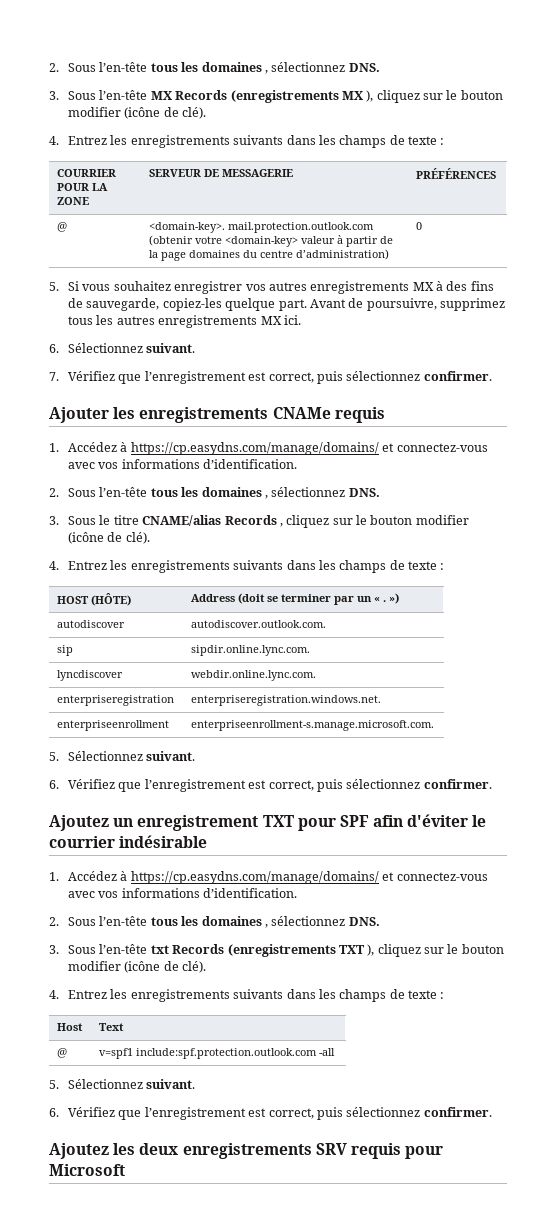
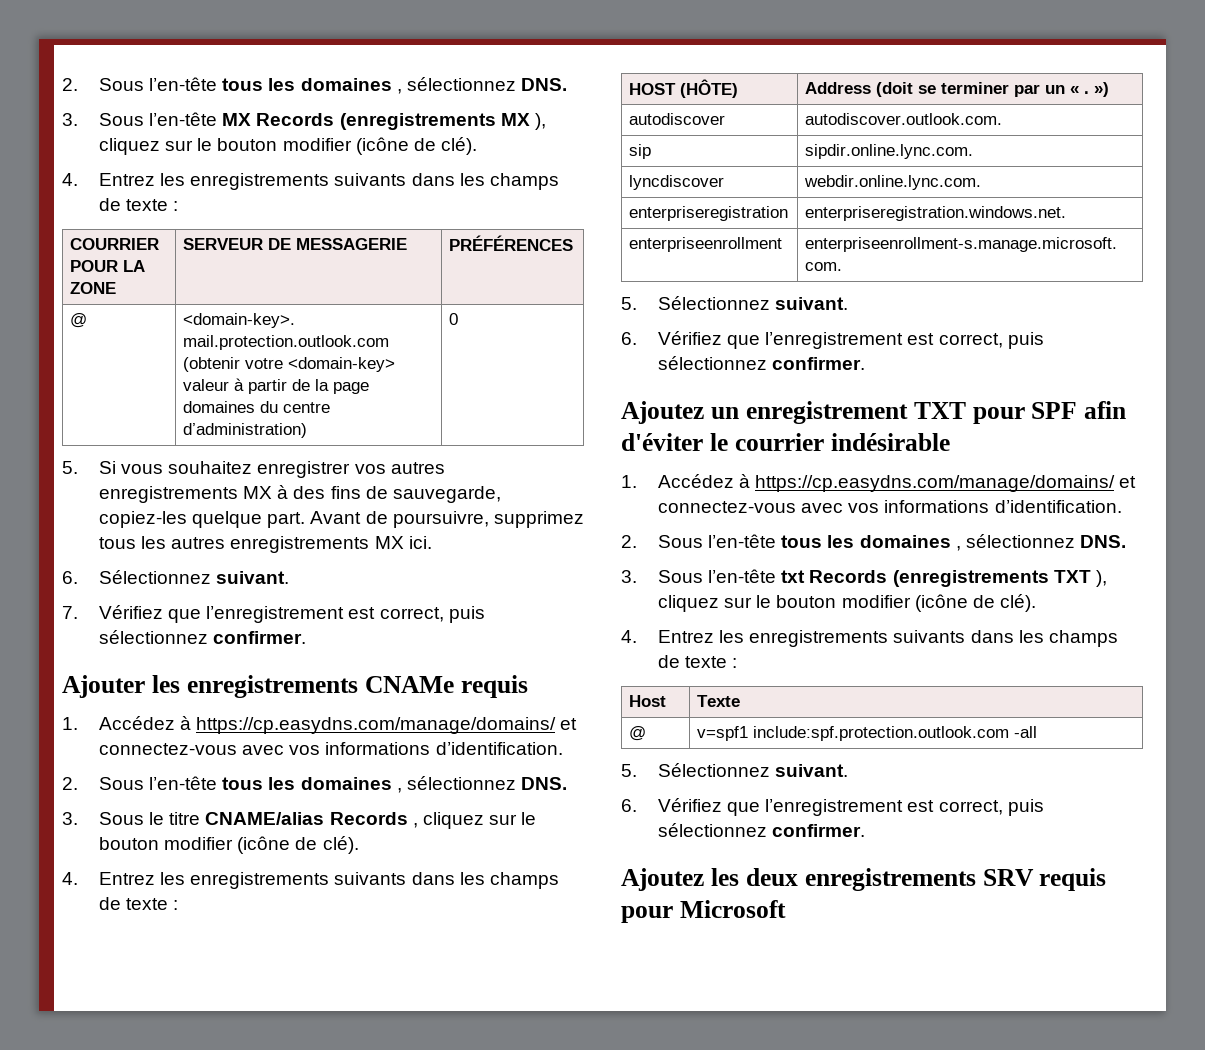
[99,1023,125,1031] Text -> [697,695,741,707] Texte

